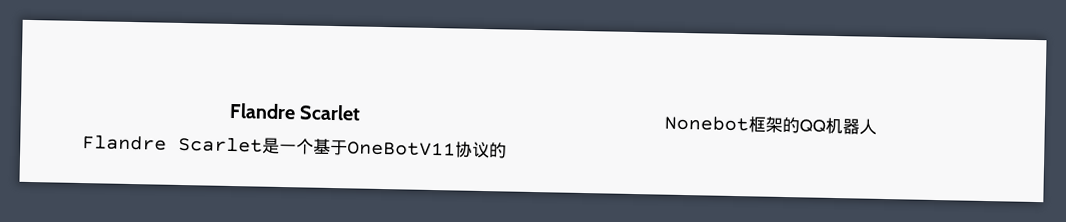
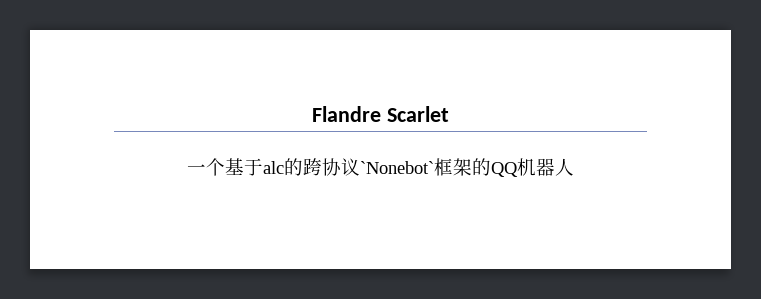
[82,135,507,159] [664,115,749,132] Flandre Scarlet是一个基于OneBotV11协议的Nonebot -> [187,158,434,176] 一个基于alc的跨协议`Nonebot`

